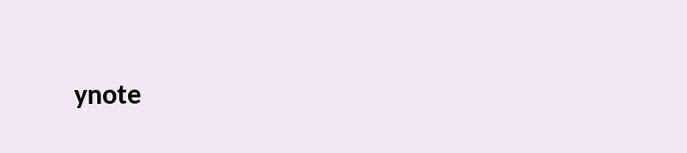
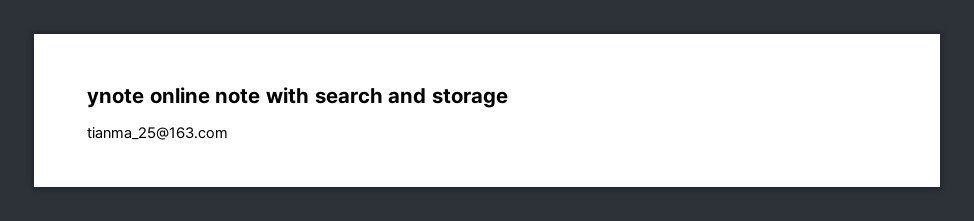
(142, 97) none -> [149,87,509,108] [87,127,228,140] online note with search and storage // tianma_25@163.com

